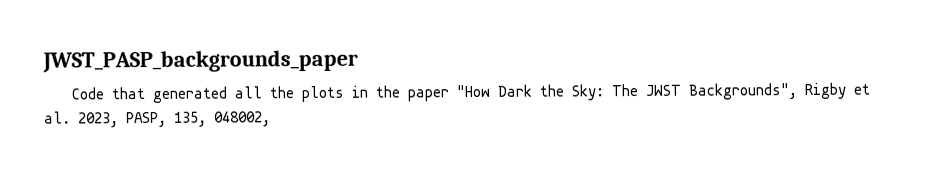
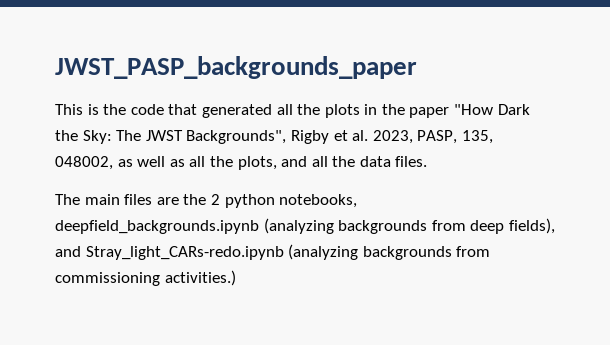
[71,87,106,100] Code -> [55,104,164,115] This is the code
(271, 119) none -> [117,156,428,170] [55,194,358,208] [55,218,555,234] [55,244,491,260] [55,270,236,286] as well as all the plots, and all the data files. // The main files are the 2 python notebooks, deepfield_backgrounds.ipynb (analyzing backgrounds from deep fields), and Stray_light_CARs-redo.ipynb (analyzing backgrounds from commissioning activities.)

